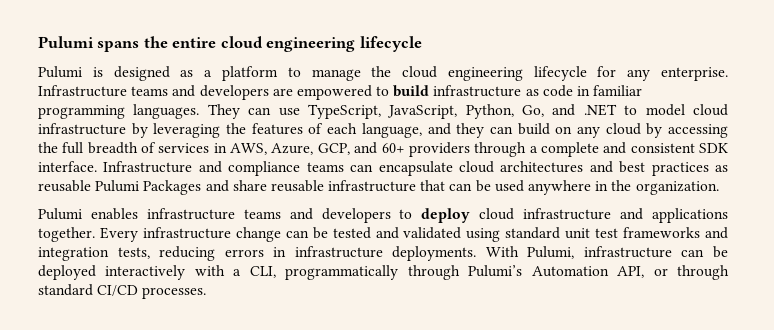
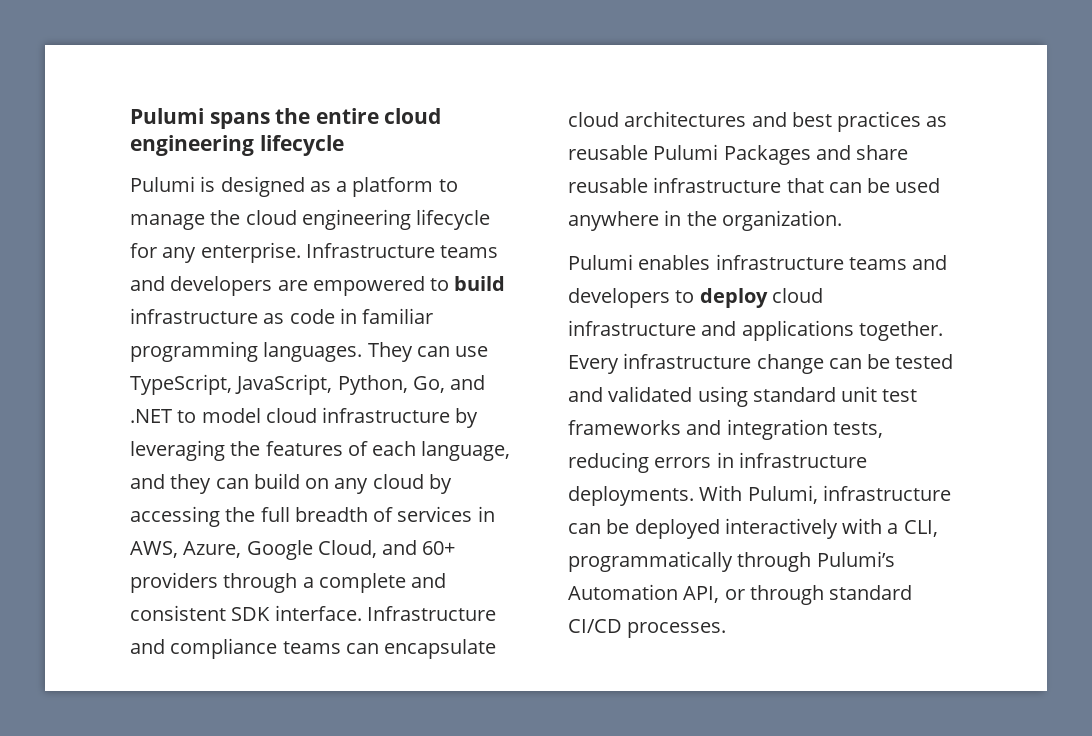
[317,143,350,155] GCP, -> [246,540,377,560] Google Cloud,

